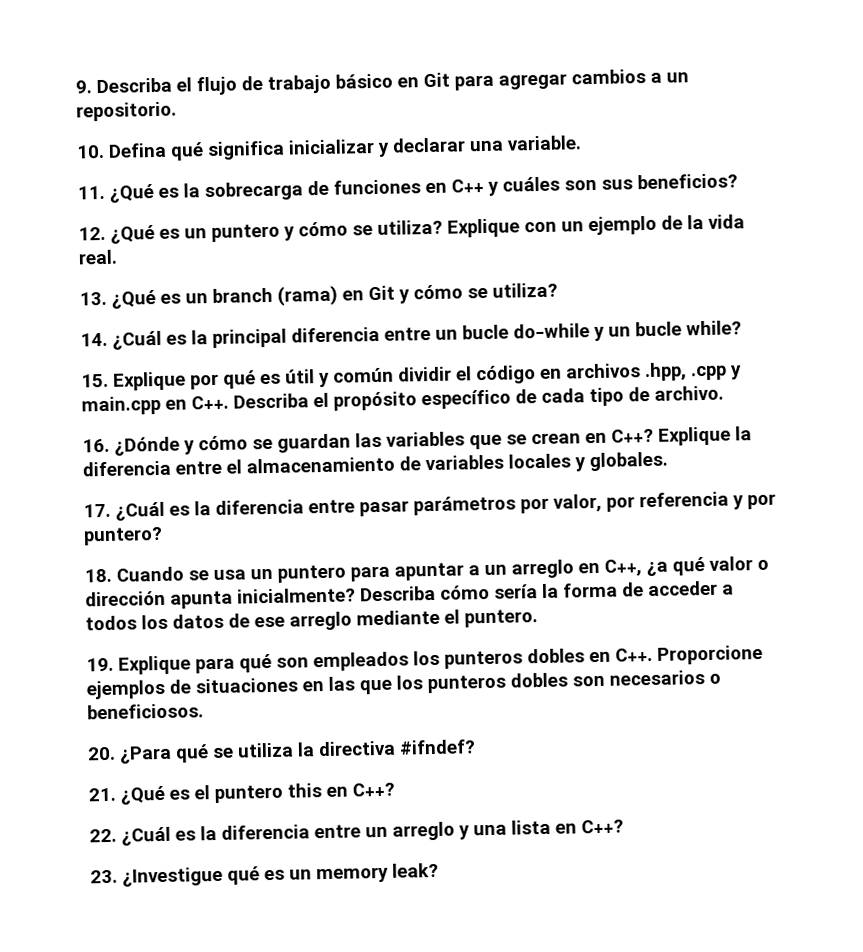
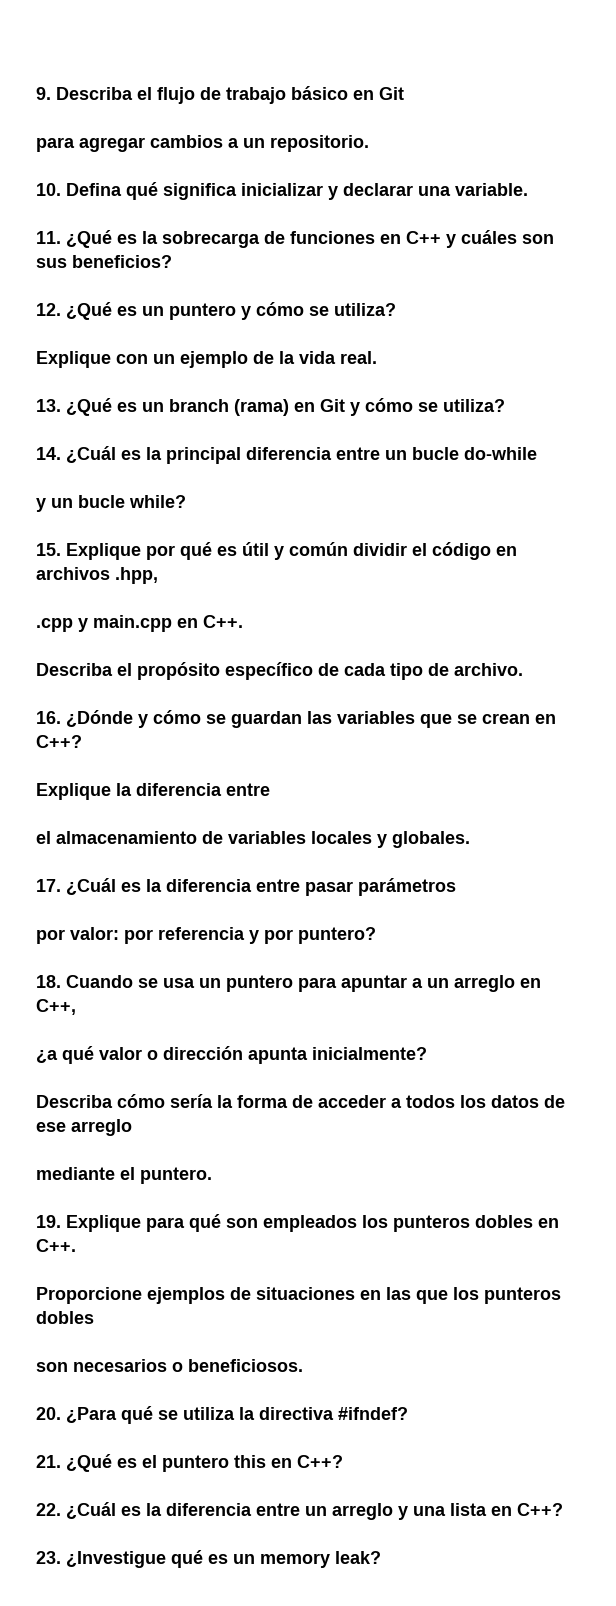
(450, 80) none -> (404, 93) //
(443, 227) none -> (396, 309) //
(590, 331) none -> (537, 453) //
(687, 372) none -> (158, 575) //
(229, 402) none -> (243, 621) //
(654, 435) none -> (82, 741) //
(222, 467) none -> (270, 789) //
[520,493,602,514] por valor, -> [36,927,119,944] // por valor:
(642, 568) none -> (76, 1007) //
(356, 595) none -> (427, 1053) //
(352, 621) none -> (132, 1127) //
(653, 654) none -> (76, 1245) //
(568, 680) none -> (94, 1317) //

